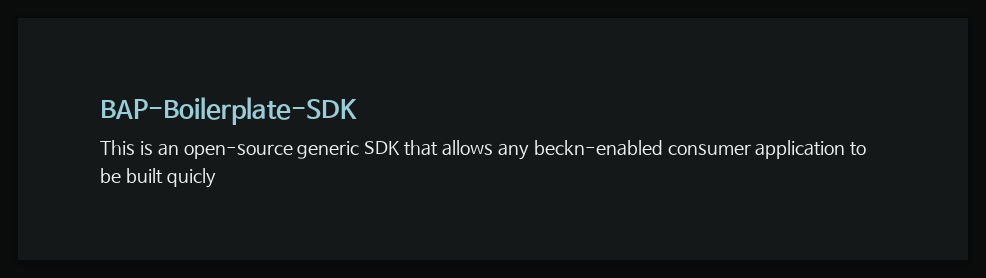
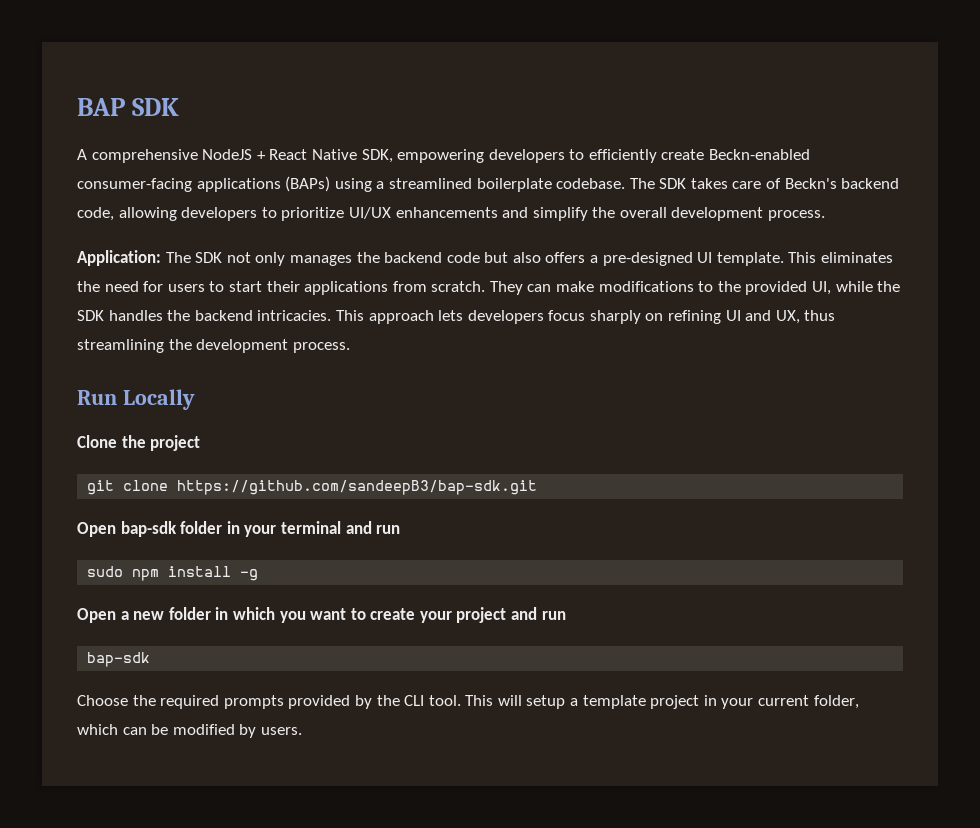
[100,97,357,125] [100,140,867,160] [100,168,216,188] BAP-Boilerplate-SDK // This is an open-source generic SDK that allows any beckn-enabled consumer application to be built quicly -> [77,98,179,116] [77,149,811,163] [77,176,900,192] [77,207,826,221] [77,250,894,266] [77,281,901,295] [77,310,836,324] [77,339,350,353] [77,389,195,410] [77,435,201,451] [87,480,538,495] [77,521,401,537] [87,566,259,581] [77,607,566,623] [87,652,151,667] [77,695,859,709] [77,724,302,738] BAP SDK // A comprehensive NodeJS + React Native SDK, empowering developers to efficiently create Beckn-enabled consumer-facing applications (BAPs) using a streamlined boilerplate codebase. The SDK takes care of Beckn's backend code, allowing developers to prioritize UI/UX enhancements and simplify the overall development process. // Application: The SDK not only manages the backend code but also offers a pre-designed UI template. This eliminates the need for users to start their applications from scratch. They can make modifications to the provided UI, while the SDK handles the backend intricacies. This approach lets developers focus sharply on refining UI and UX, thus streamlining the development process. // Run Locally // Clone the project // git clone https://github.com/sandeepB3/bap-sdk.git // Open bap-sdk folder in your terminal and run // sudo npm install -g // Open a new folder in which you want to create your project and run // bap-sdk // Choose the required prompts provided by the CLI tool. This will setup a template project in your current folder, which can be modified by users.

